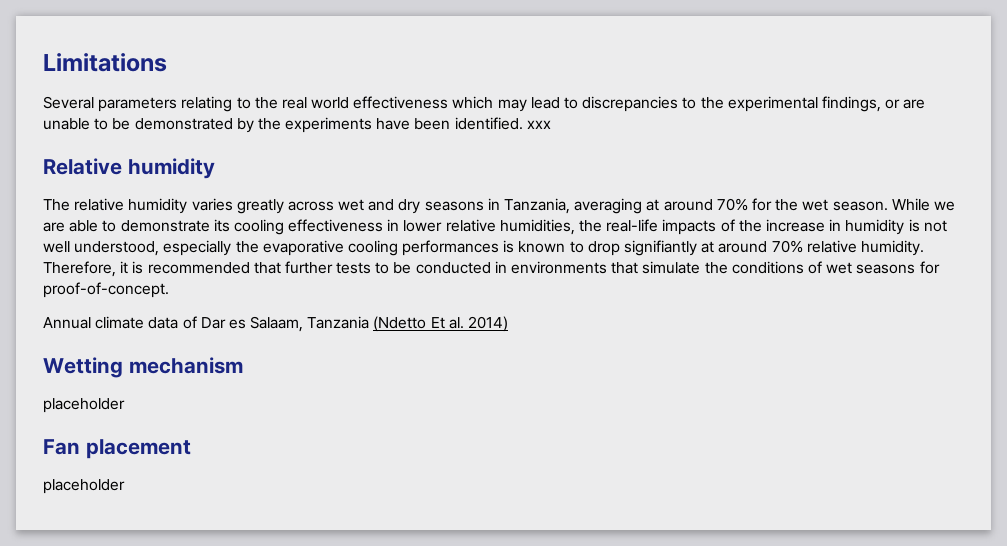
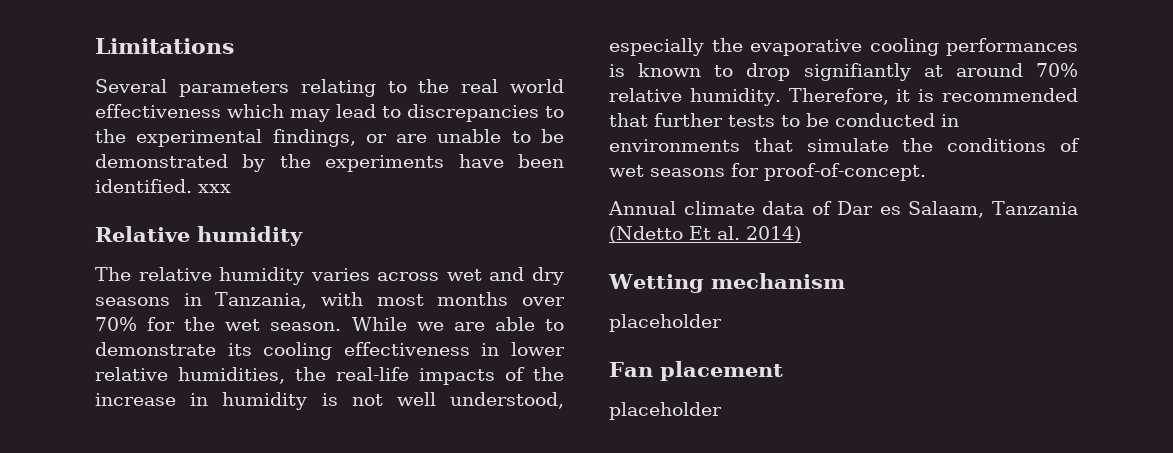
[236,199,284,214] greatly -> (370, 274) none
[574,198,713,214] averaging at around -> [320,292,565,306] with most months over

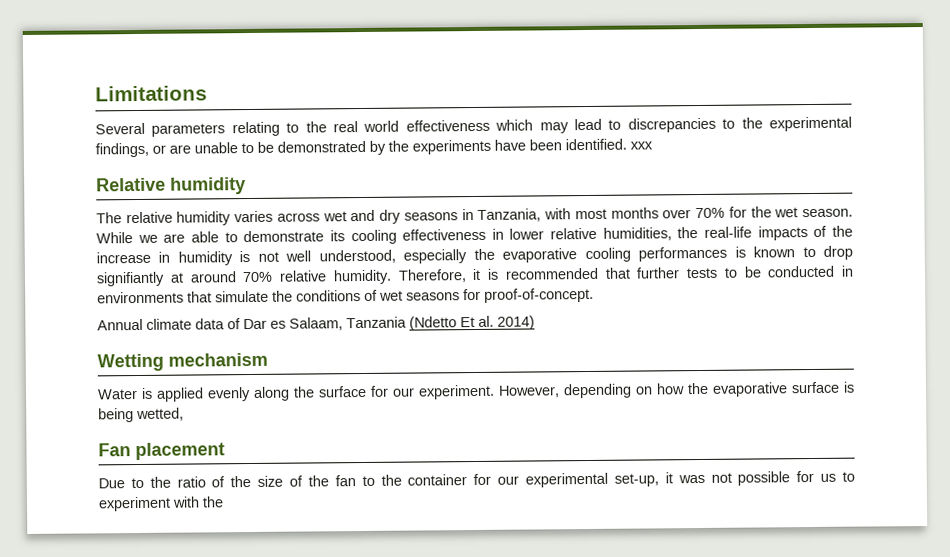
[609,314,722,332] [609,361,783,381] [609,402,722,420] placeholder // Fan placement // placeholder -> [97,381,855,402] [98,407,184,423] [98,442,225,461] [98,470,855,489] [98,496,224,512] Water is applied evenly along the surface for our experiment. However, depending on how the evaporative surface is being wetted, // Fan placement // Due to the ratio of the size of the fan to the container for our experimental set-up, it was not possible for us to experiment with the

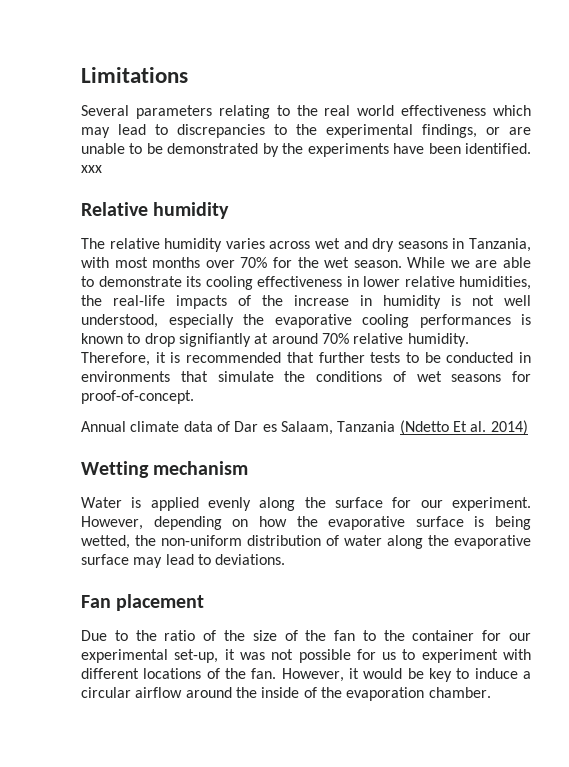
(184, 414) none -> [135,535,531,549] [81,554,286,568] the non-uniform distribution of water along the evaporative surface may lead to deviations.
[202,496,224,508] the -> [81,668,531,682] [81,687,491,701] different locations of the fan. However, it would be key to induce a circular airflow around the inside of the evaporation chamber.

